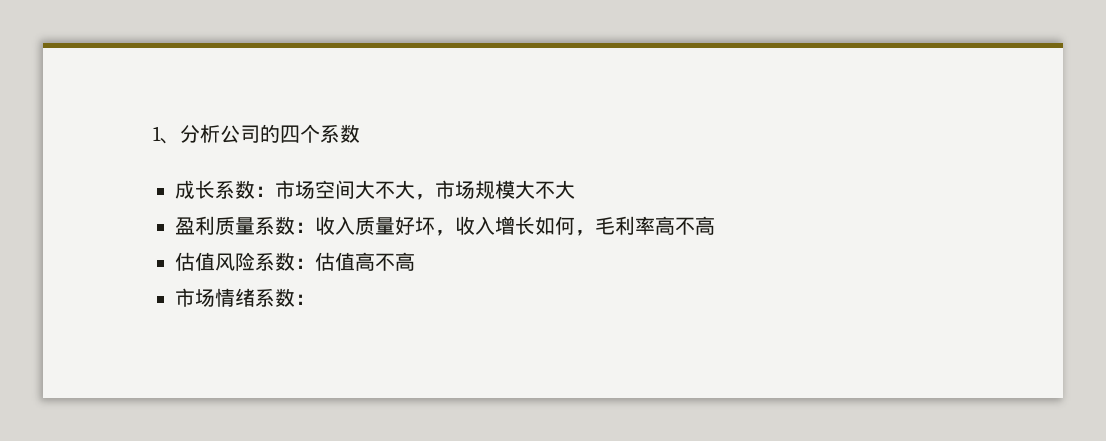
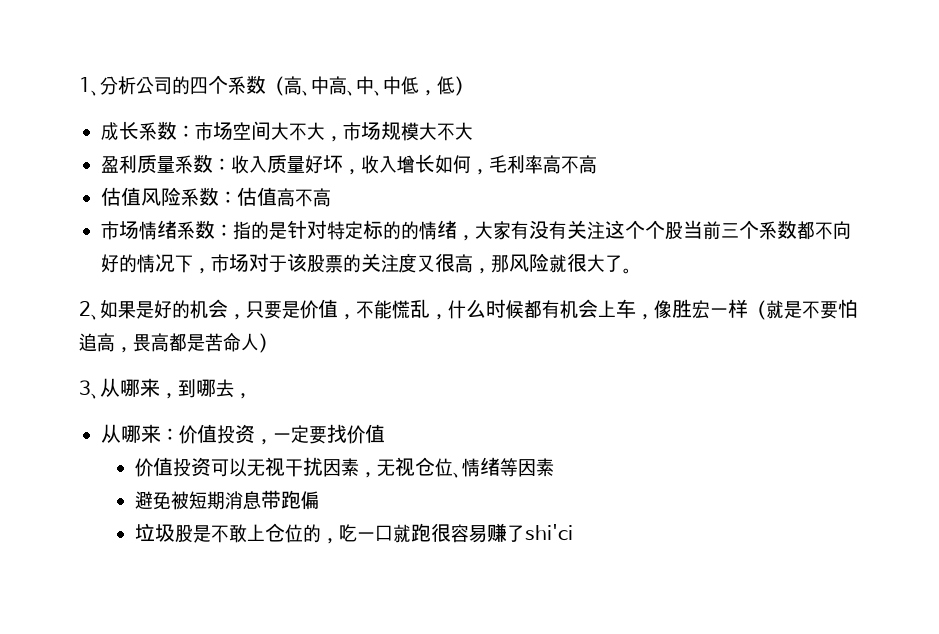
(360, 133) none -> [266,76,473,96] （高、中高、中、中低，低）
(315, 299) none -> [233,220,851,241] [101,253,632,274] [79,299,858,320] [79,332,277,353] [79,378,252,399] [101,424,385,445] [135,457,555,478] [135,490,320,510] [135,523,574,544] 指的是针对特定标的的情绪，大家有没有关注这个个股当前三个系数都不向好的情况下，市场对于该股票的关注度又很高，那风险就很大了。 // 2、如果是好的机会，只要是价值，不能慌乱，什么时候都有机会上车，像胜宏一样（就是不要怕追高，畏高都是苦命人） // 3、从哪来，到哪去， // 从哪来：价值投资，一定要找价值 // 价值投资可以无视干扰因素，无视仓位、情绪等因素 // 避免被短期消息带跑偏 // 垃圾股是不敢上仓位的，吃一口就跑很容易赚了shi'ci

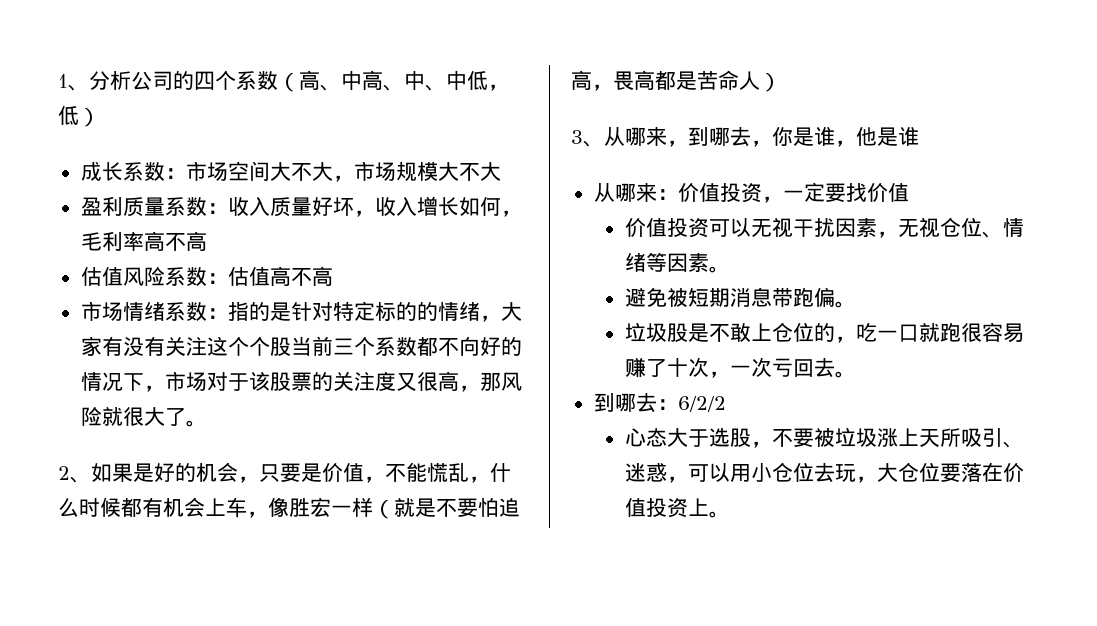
(252, 396) none -> [772,126,919,147] 你是谁，他是谁
(555, 467) none -> [708,266,730,273] 。
(320, 500) none -> [834,301,856,308] 。
[525,524,574,541] shi'ci -> [666,357,856,378] [593,393,726,413] [624,427,1024,448] [624,462,1024,483] [624,498,730,518] 十次，一次亏回去。 // 到哪去：6/2/2 // 心态大于选股，不要被垃圾涨上天所吸引、迷惑，可以用小仓位去玩，大仓位要落在价值投资上。

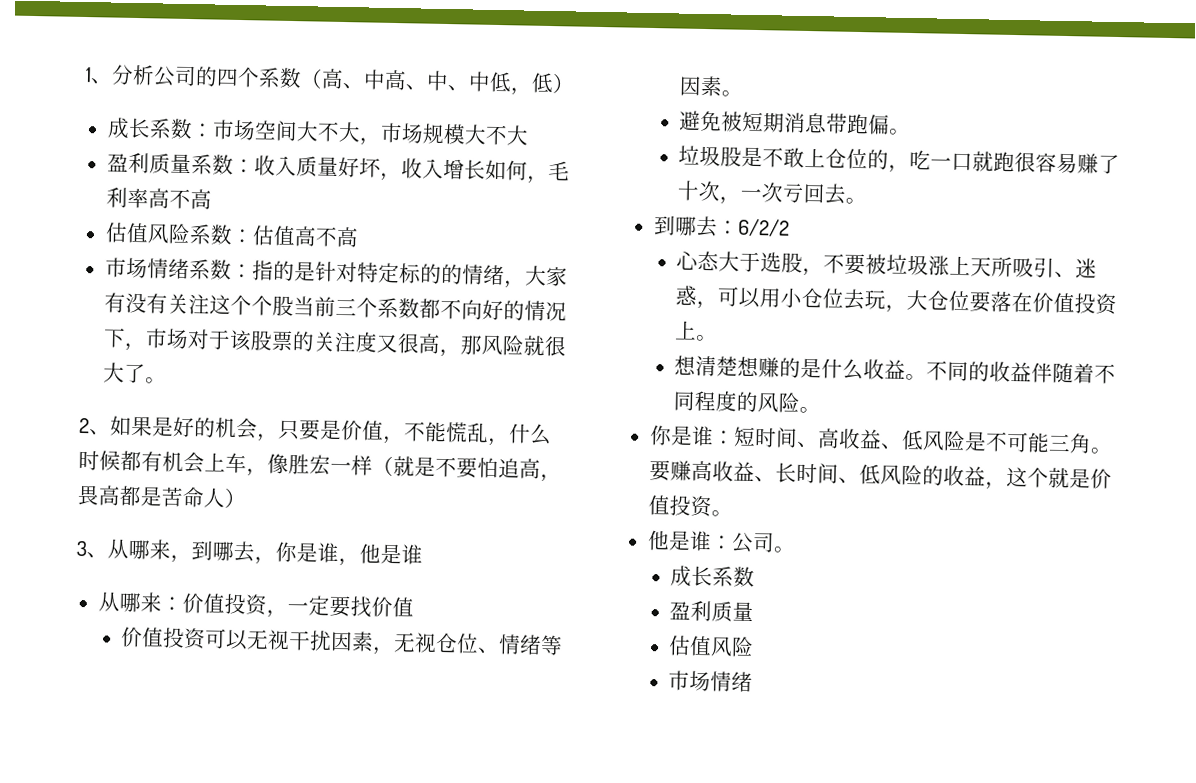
(730, 514) none -> [674,355,1117,385] [673,390,822,414] [648,425,1113,454] [648,459,1112,490] [647,494,733,518] [646,529,796,554] [670,565,756,588] [669,600,755,622] [668,635,755,658] [668,670,754,693] // 想清楚想赚的是什么收益。不同的收益伴随着不同程度的风险。 // 你是谁：短时间、高收益、低风险是不可能三角。要赚高收益、长时间、低风险的收益，这个就是价值投资。 // 他是谁：公司。 // 成长系数 // 盈利质量 // 估值风险 // 市场情绪

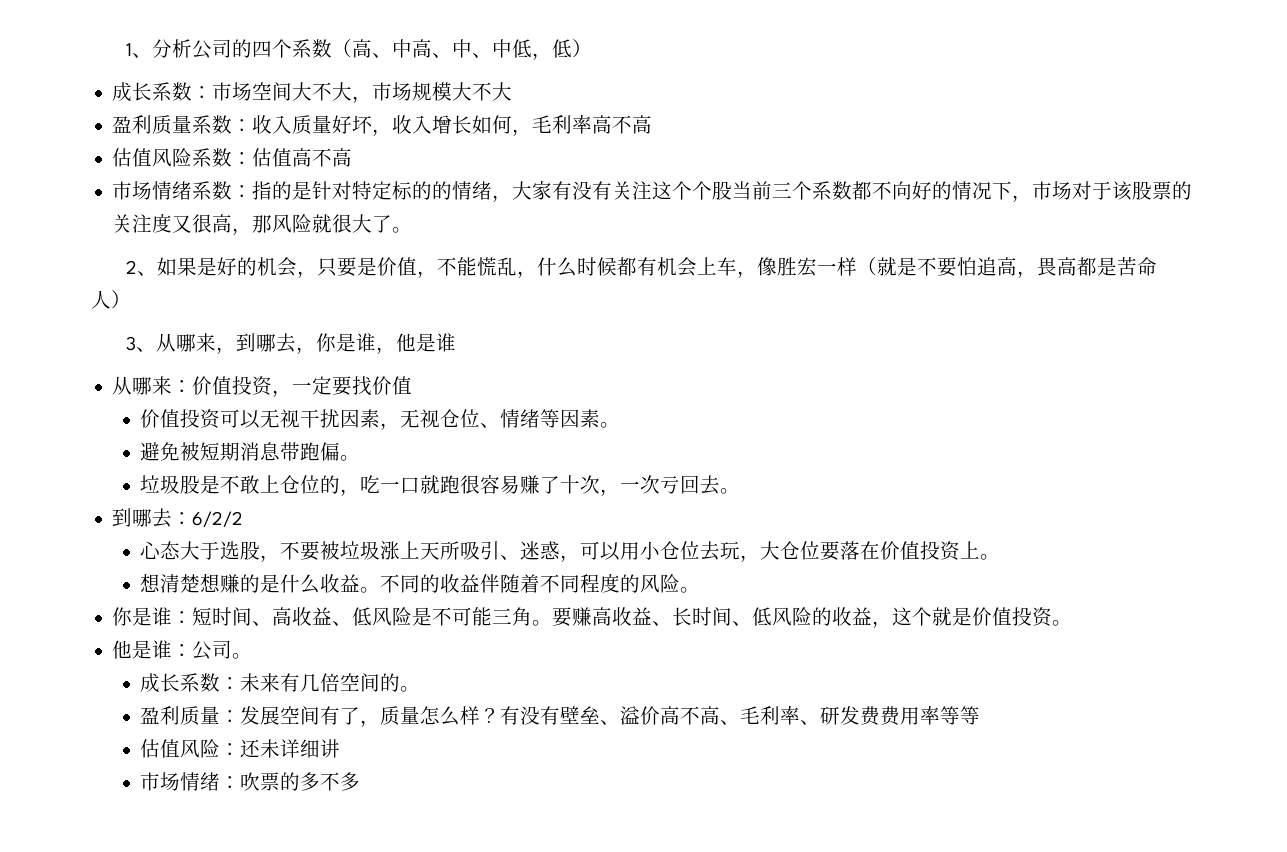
[669,600,755,622] [668,635,755,658] [668,670,754,693] // 盈利质量 // 估值风险 // 市场情绪 -> [220,673,421,692] [140,706,981,727] [140,739,341,758] [140,772,361,791] ：未来有几倍空间的。 // 盈利质量：发展空间有了，质量怎么样？有没有壁垒、溢价高不高、毛利率、研发费费用率等等 // 估值风险：还未详细讲 // 市场情绪：吹票的多不多

